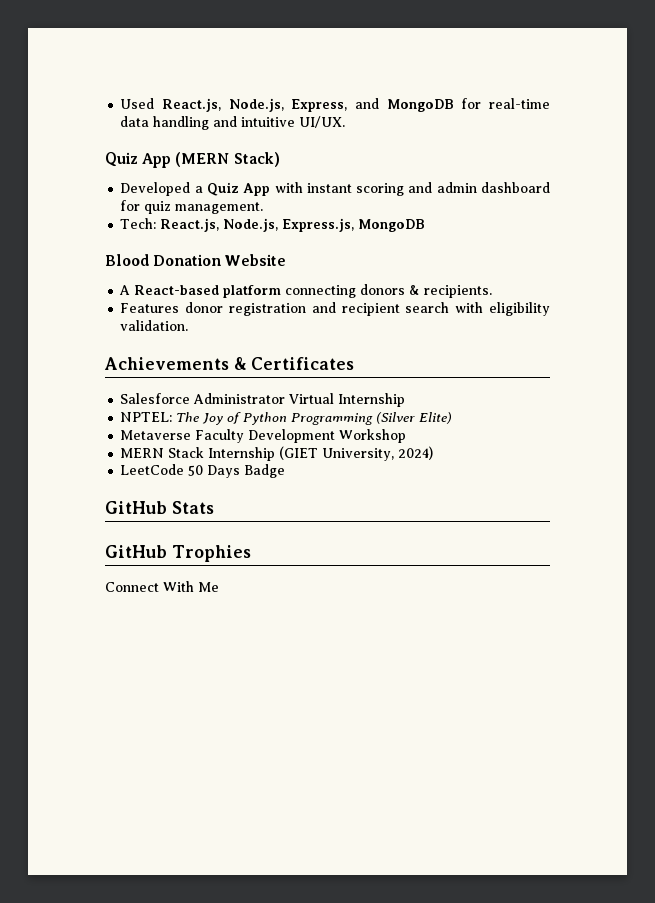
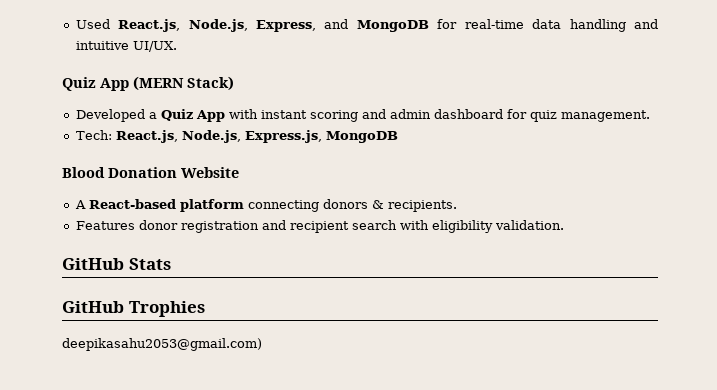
[104,357,355,370] [120,393,406,407] [120,412,453,425] [120,429,407,443] [120,446,434,461] [120,464,286,478] // Achievements & Certificates // Salesforce Administrator Virtual Internship // NPTEL: The Joy of Python Programming (Silver Elite) // Metaverse Faculty Development Workshop // MERN Stack Internship (GIET University, 2024) // LeetCode 50 Days Badge -> (564, 225) none
[105,581,219,592] Connect With Me -> [62,338,262,351] deepikasahu2053@gmail.com)

